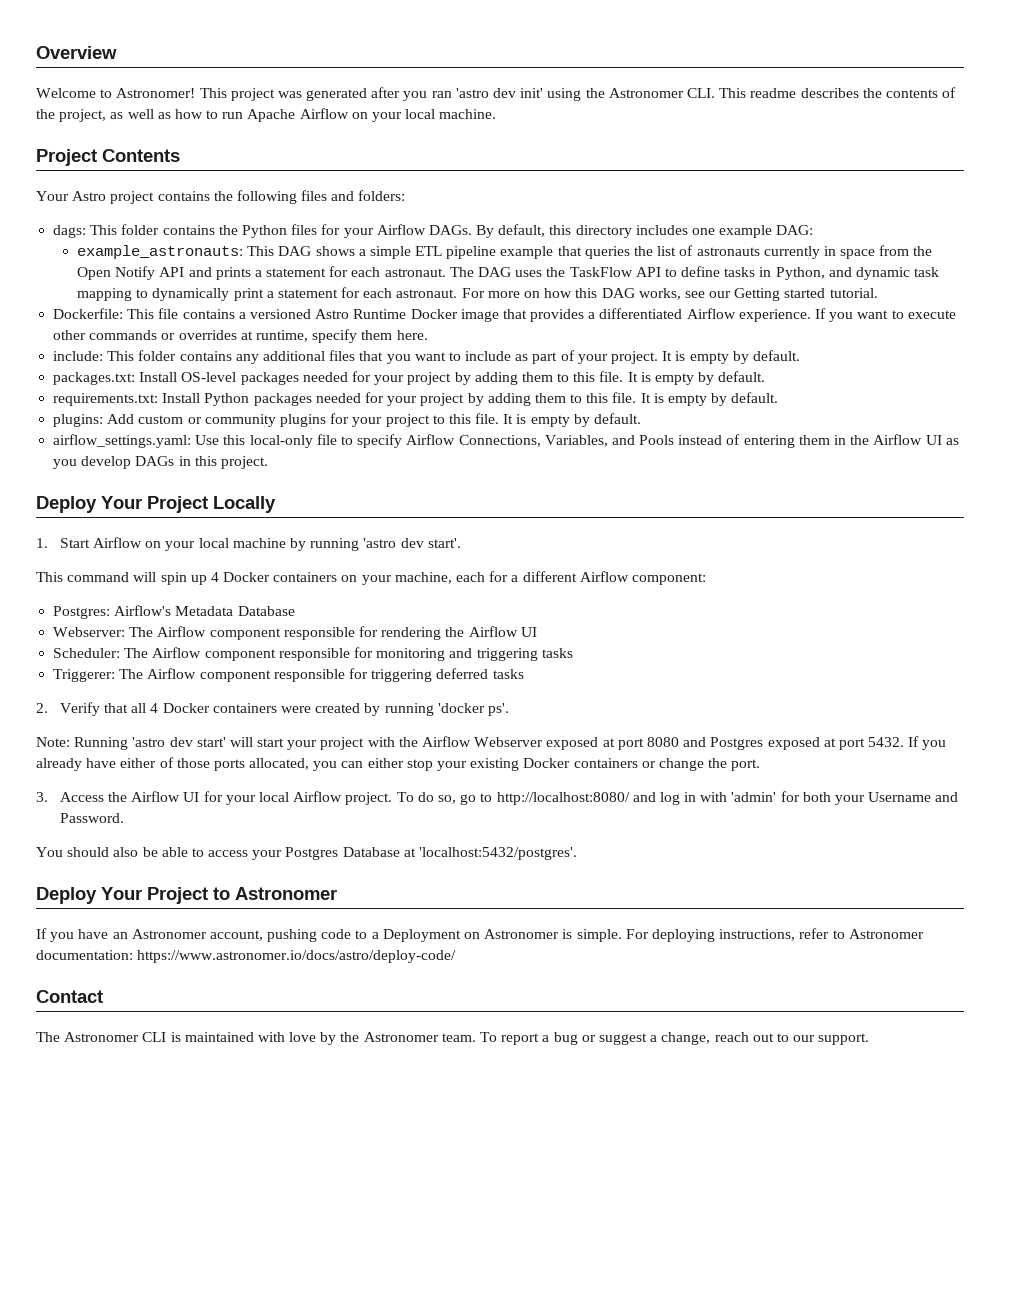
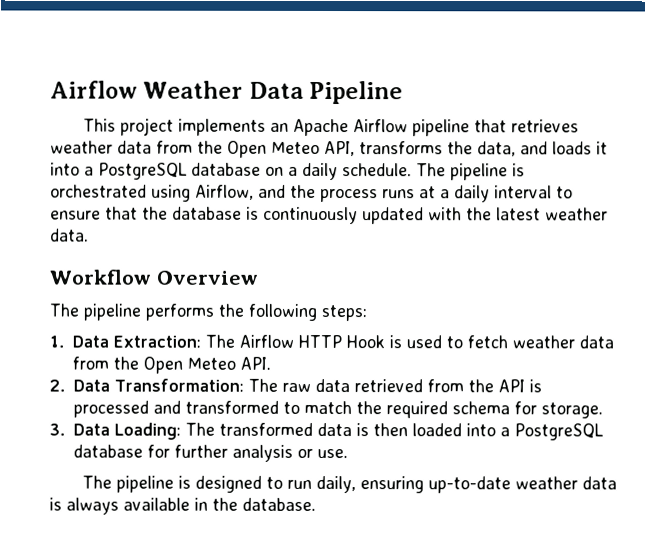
[36,46,117,59] [36,87,957,101] [36,108,497,122] [36,149,180,166] [36,190,406,204] [53,224,814,238] [76,245,933,259] [76,266,940,280] [76,287,878,301] [53,308,956,322] [53,329,428,343] [53,350,800,364] [53,371,766,385] [53,392,779,406] [53,413,642,427] [53,434,959,448] [53,456,268,469] [36,496,276,513] [36,537,461,551] [36,571,706,585] [53,605,295,619] [53,626,537,640] [53,647,573,661] [53,668,524,682] [36,702,509,716] [36,736,947,750] [36,757,761,771] [36,791,959,805] [59,813,124,823] [36,847,578,860] [36,887,337,904] [36,928,924,942] [36,950,457,963] [36,990,103,1003] [36,1032,870,1045] Overview // Welcome to Astronomer! This project was generated after you ran 'astro dev init' using the Astronomer CLI. This readme describes the contents of the project, as well as how to run Apache Airflow on your local machine. // Project Contents // Your Astro project contains the following files and folders: // dags: This folder contains the Python files for your Airflow DAGs. By default, this directory includes one example DAG: // example_astronauts: This DAG shows a simple ETL pipeline example that queries the list of astronauts currently in space from the Open Notify API and prints a statement for each astronaut. The DAG uses the TaskFlow API to define tasks in Python, and dynamic task mapping to dynamically print a statement for each astronaut. For more on how this DAG works, see our Getting started tutorial. // Dockerfile: This file contains a versioned Astro Runtime Docker image that provides a differentiated Airflow experience. If you want to execute other commands or overrides at runtime, specify them here. // include: This folder contains any additional files that you want to include as part of your project. It is empty by default. // packages.txt: Install OS-level packages needed for your project by adding them to this file. It is empty by default. // requirements.txt: Install Python packages needed for your project by adding them to this file. It is empty by default. // plugins: Add custom or community plugins for your project to this file. It is empty by default. // airflow_settings.yaml: Use this local-only file to specify Airflow Connections, Variables, and Pools instead of entering them in the Airflow UI as you develop DAGs in this project. // Deploy Your Project Locally // 1. Start Airflow on your local machine by running 'astro dev start'. // This command will spin up 4 Docker containers on your machine, each for a different Airflow component: // Postgres: Airflow's Metadata Database // Webserver: The Airflow component responsible for rendering the Airflow UI // Scheduler: The Airflow component responsible for monitoring and triggering tasks // Triggerer: The Airflow component responsible for triggering deferred tasks // 2. Verify that all 4 Docker containers were created by running 'docker ps'. // Note: Running 'astro dev start' will start your project with the Airflow Webserver exposed at port 8080 and Postgres exposed at port 5432. If you already have either of those ports allocated, you can either stop your existing Docker containers or change the port. // 3. Access the Airflow UI for your local Airflow project. To do so, go to http://localhost:8080/ and log in with 'admin' for both your Username and Password. // You should also be able to access your Postgres Database at 'localhost:5432/postgres'. // Deploy Your Project to Astronomer // If you have an Astronomer account, pushing code to a Deployment on Astronomer is simple. For deploying instructions, refer to Astronomer documentation: https://www.astronomer.io/docs/astro/deploy-code/ // Contact // The Astronomer CLI is maintained with love by the Astronomer team. To report a bug or suggest a change, reach out to our support. -> [50,80,404,105] [83,117,580,137] [50,140,608,158] [50,162,525,181] [50,184,573,203] [50,206,608,225] [50,228,89,242] [49,269,259,285] [49,303,367,322] [49,334,614,349] [71,356,271,374] [49,378,542,393] [72,400,603,419] [49,422,604,441] [72,444,348,462] [82,475,618,494] [49,497,316,515] Airflow Weather Data Pipeline // This project implements an Apache Airflow pipeline that retrieves weather data from the Open Meteo API, transforms the data, and loads it into a PostgreSQL database on a daily schedule. The pipeline is orchestrated using Airflow, and the process runs at a daily interval to ensure that the database is continuously updated with the latest weather data. // Workflow Overview // The pipeline performs the following steps: // 1. Data Extraction: The Airflow HTTP Hook is used to fetch weather data from the Open Meteo API. // 2. Data Transformation: The raw data retrieved from the API is processed and transformed to match the required schema for storage. // 3. Data Loading: The transformed data is then loaded into a PostgreSQL database for further analysis or use. // The pipeline is designed to run daily, ensuring up-to-date weather data is always available in the database.

